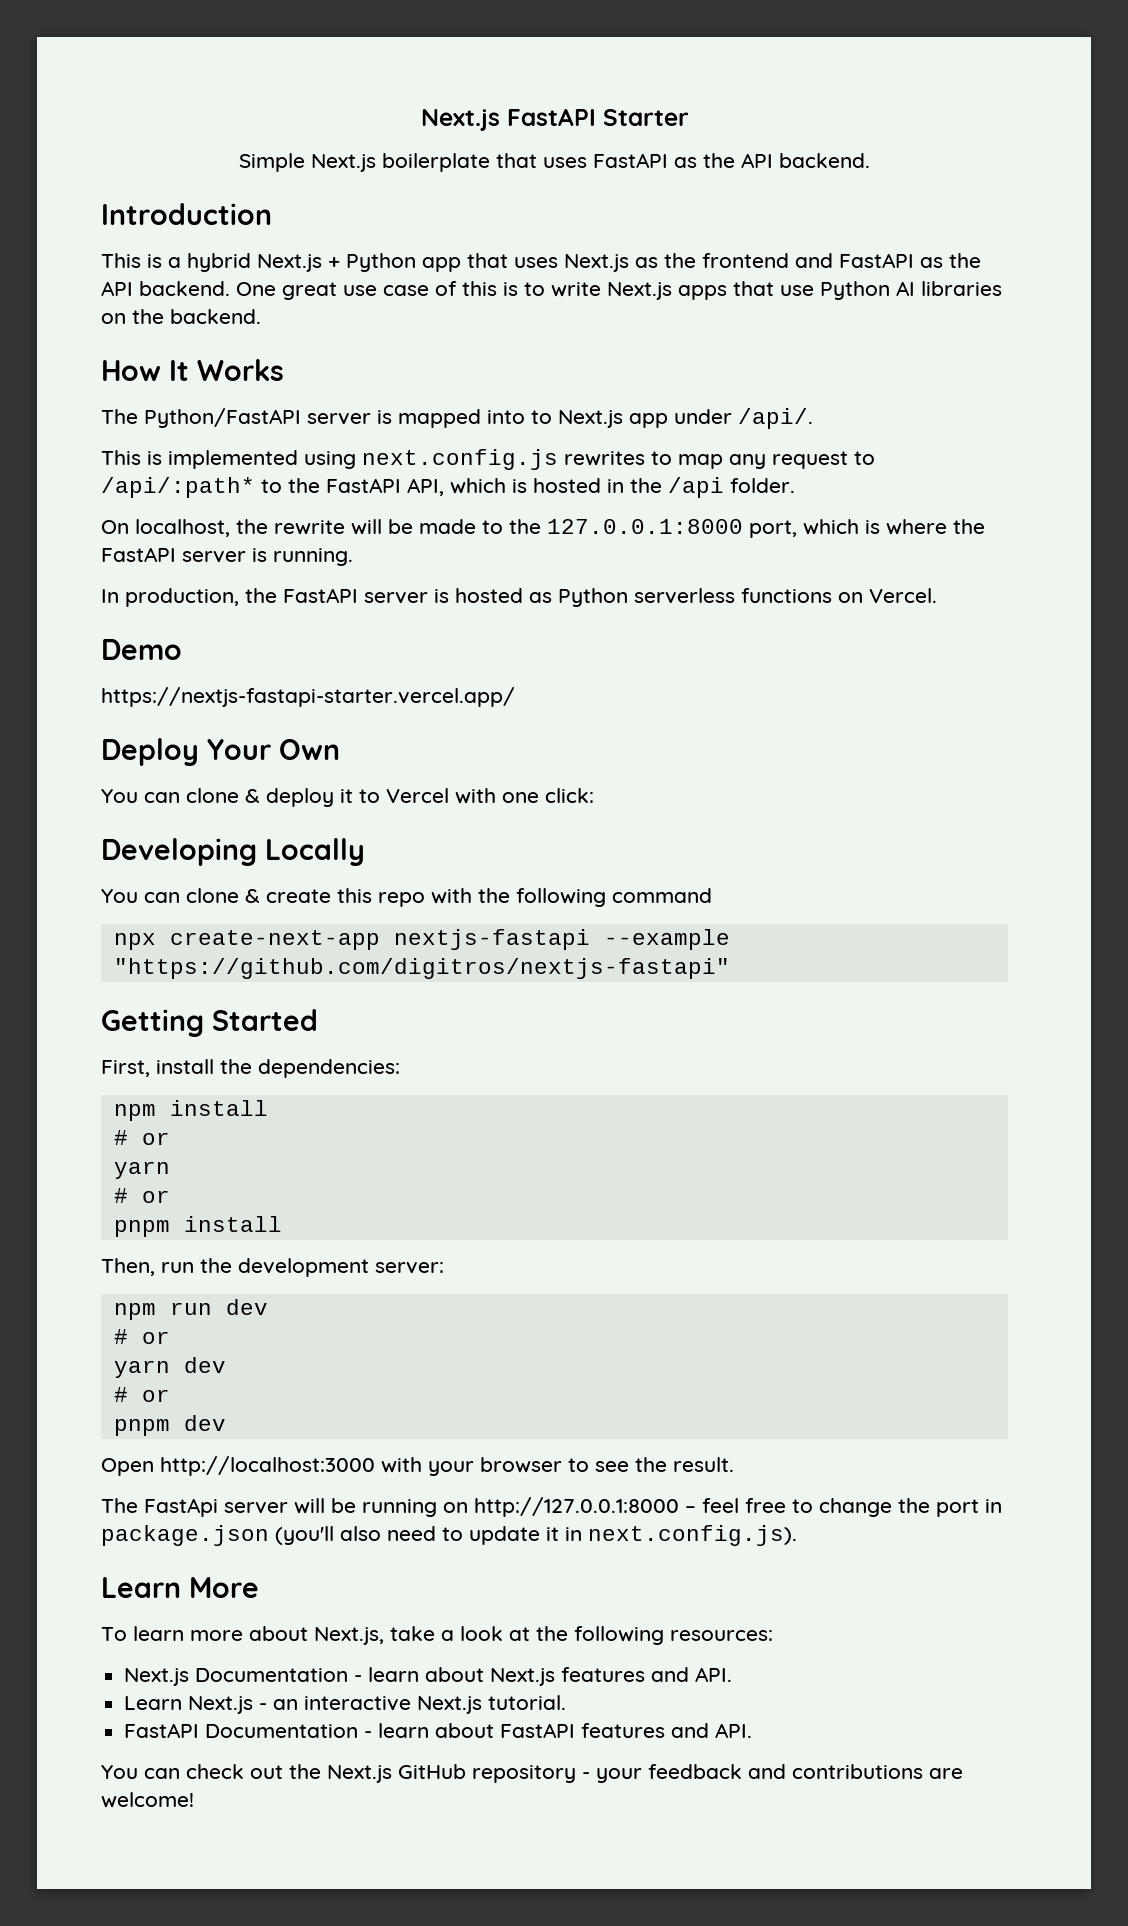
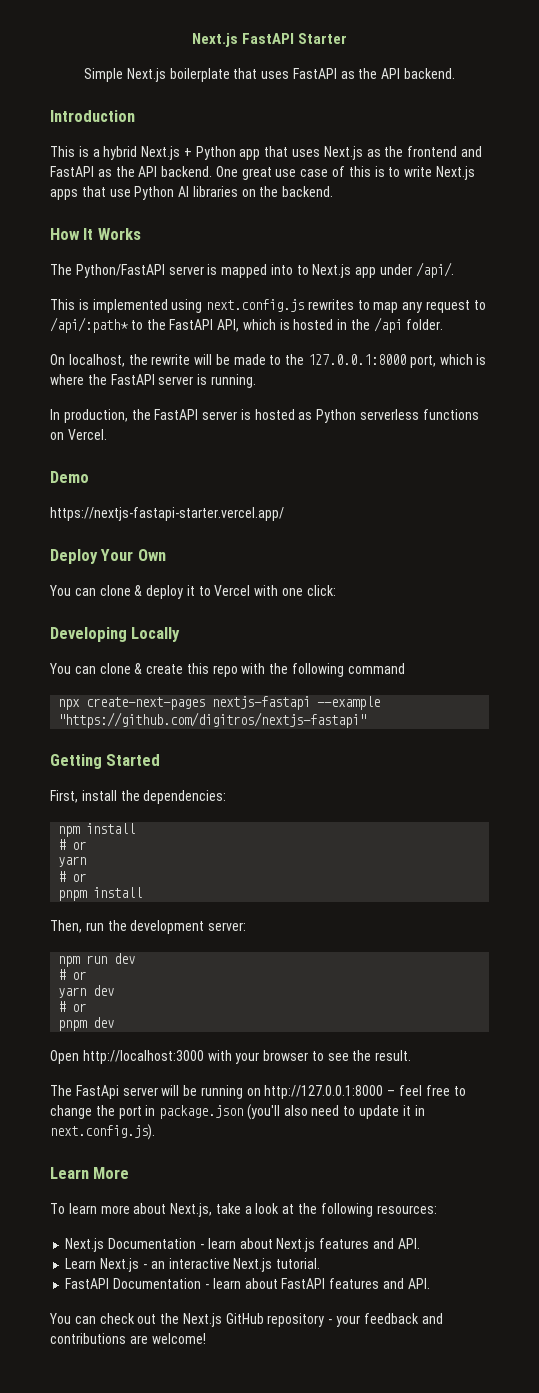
[169,930,380,950] create-next-app -> [86,697,206,710] create-next-pages

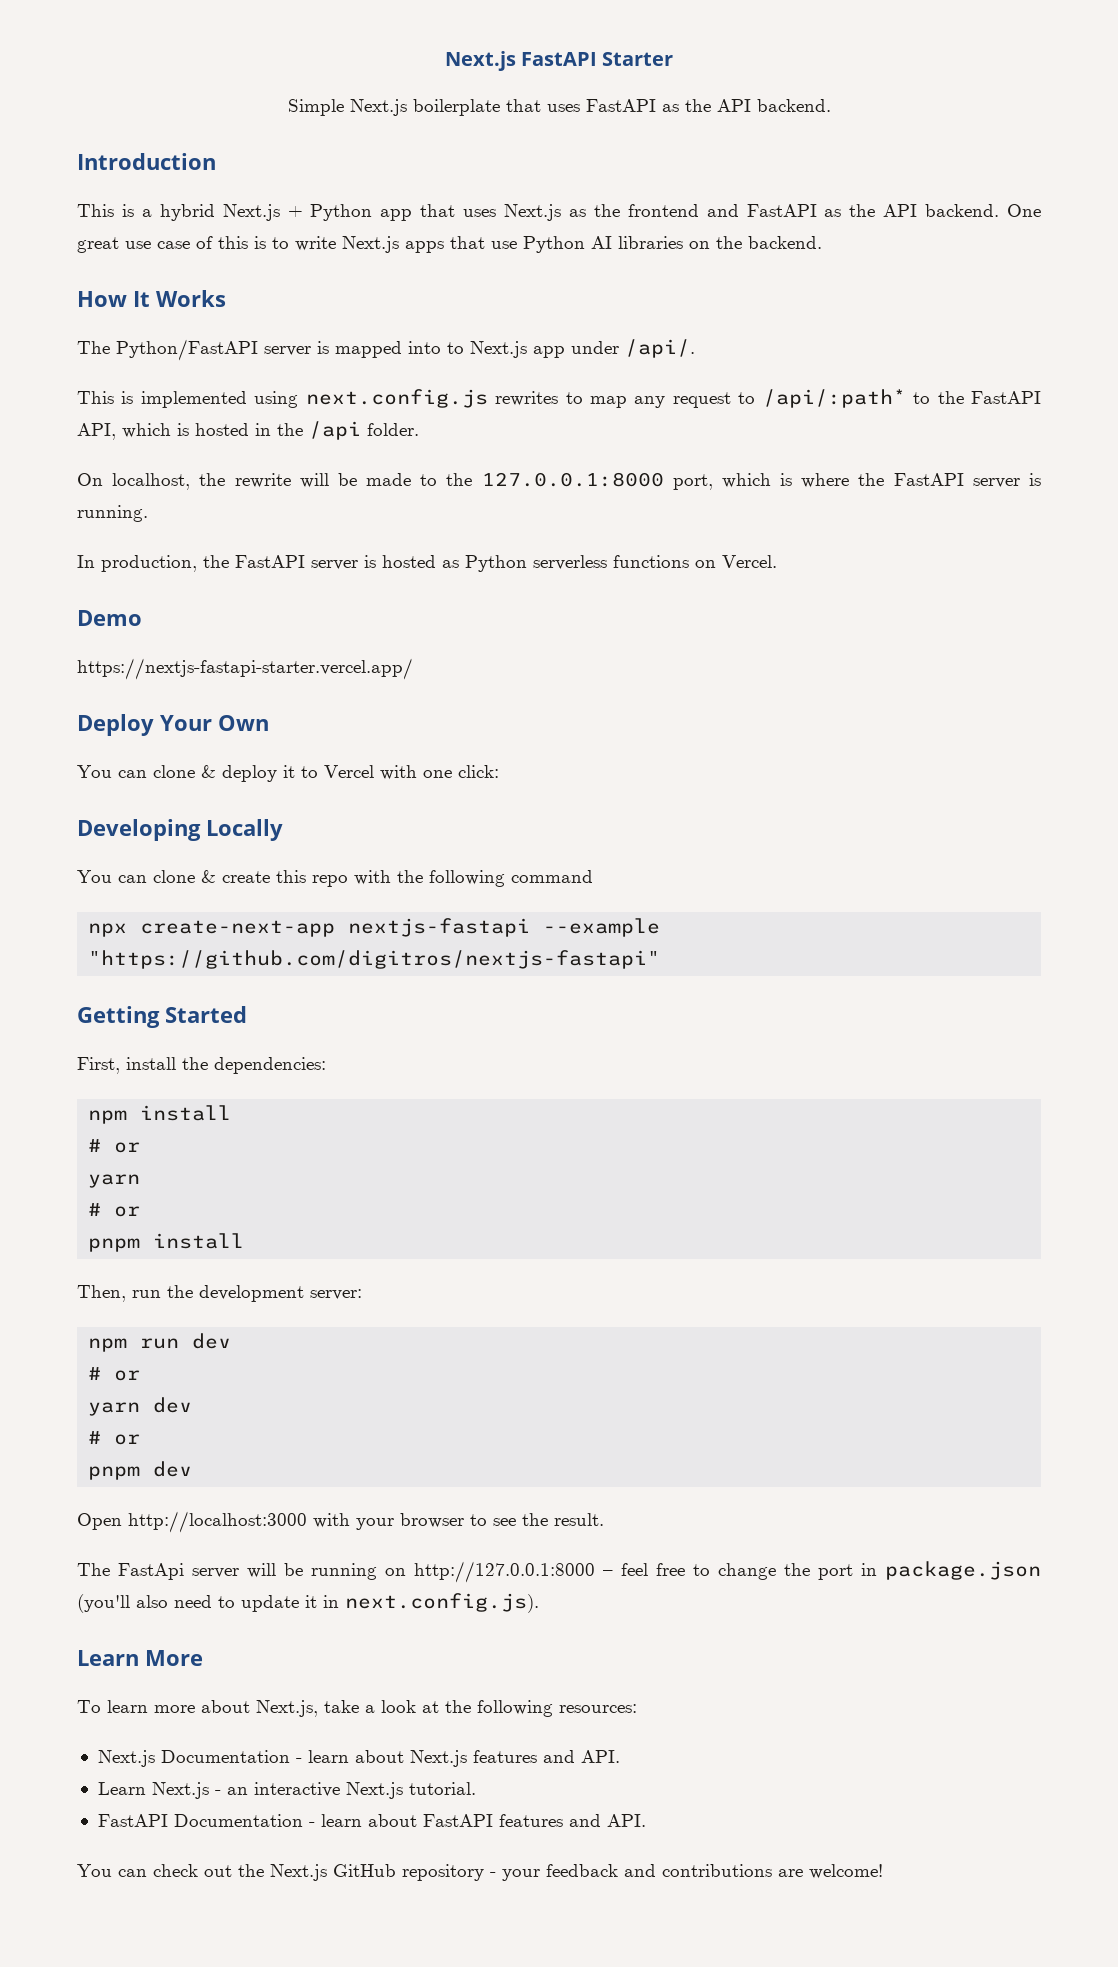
[86,697,206,710] create-next-pages -> [140,920,336,937] create-next-app

